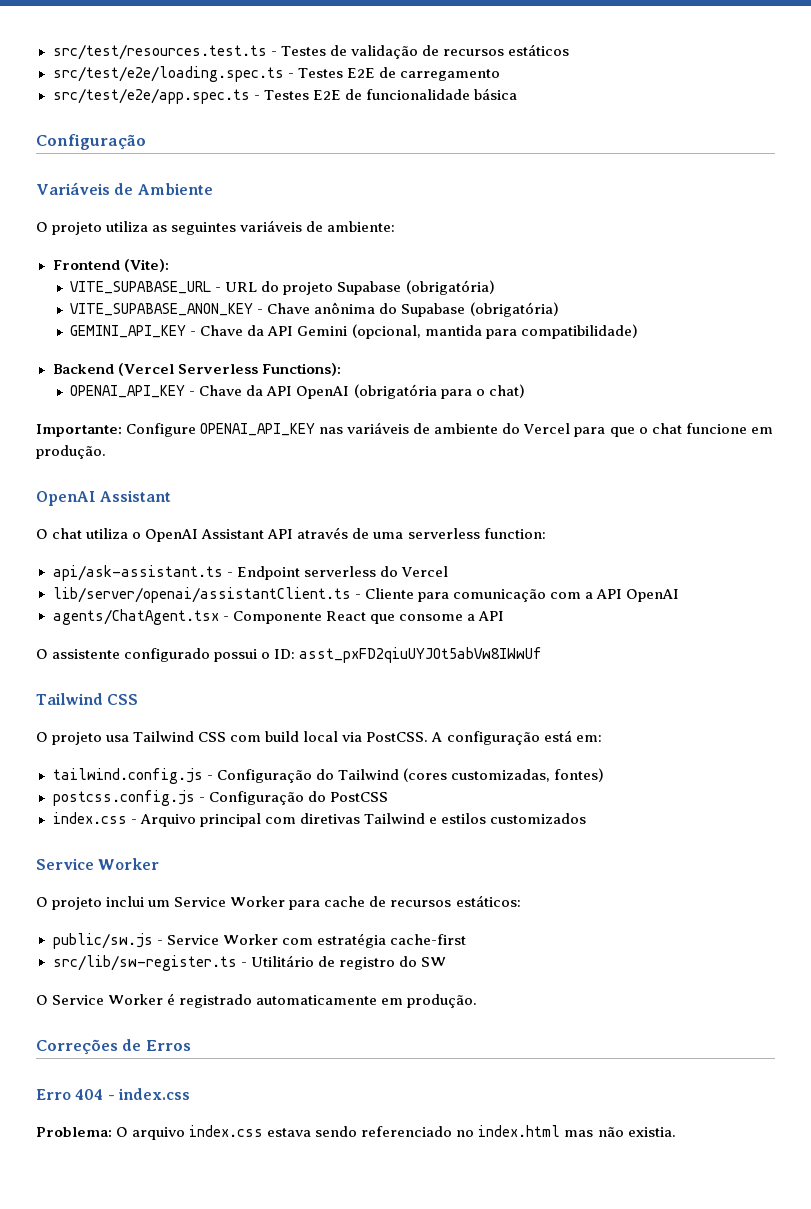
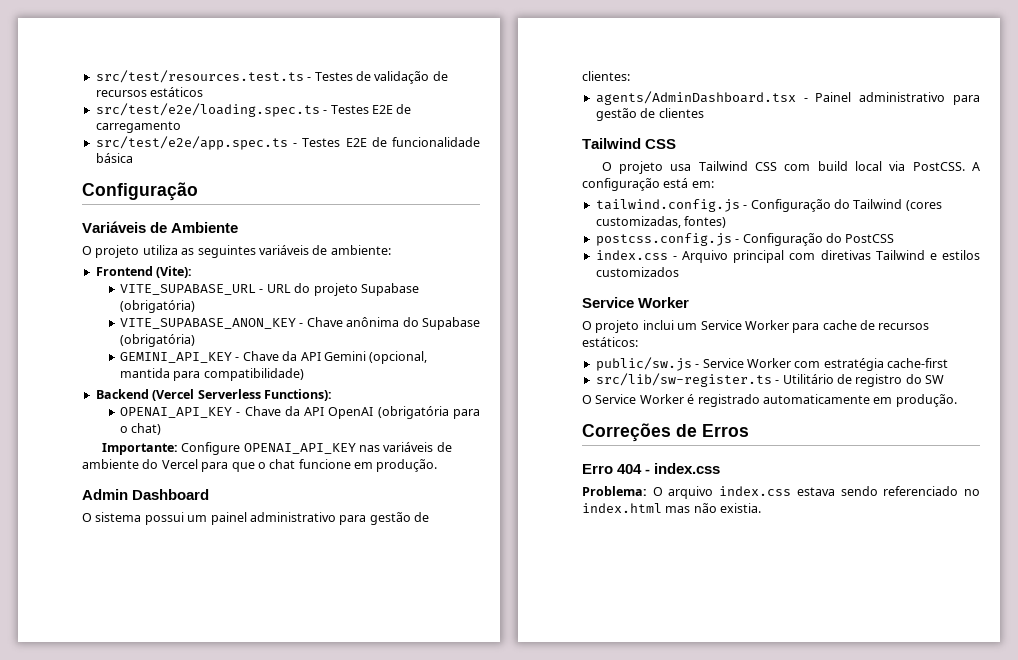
[36,490,172,506] [36,527,546,542] [52,565,448,581] [52,587,679,603] [52,609,504,625] [36,647,543,663] OpenAI Assistant // O chat utiliza o OpenAI Assistant API através de uma serverless function: // api/ask-assistant.ts - Endpoint serverless do Vercel // lib/server/openai/assistantClient.ts - Cliente para comunicação com a API OpenAI // agents/ChatAgent.tsx - Componente React que consome a API // O assistente configurado possui o ID: asst_pxFD2qiuUYJOt5abVw8IWwUf -> [82,489,210,500] [82,512,429,525] [582,71,630,81] [595,91,980,105] [595,108,704,121] Admin Dashboard // O sistema possui um painel administrativo para gestão de clientes: // agents/AdminDashboard.tsx - Painel administrativo para gestão de clientes

